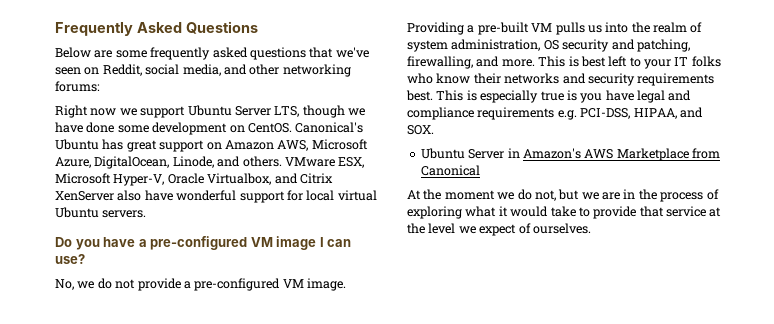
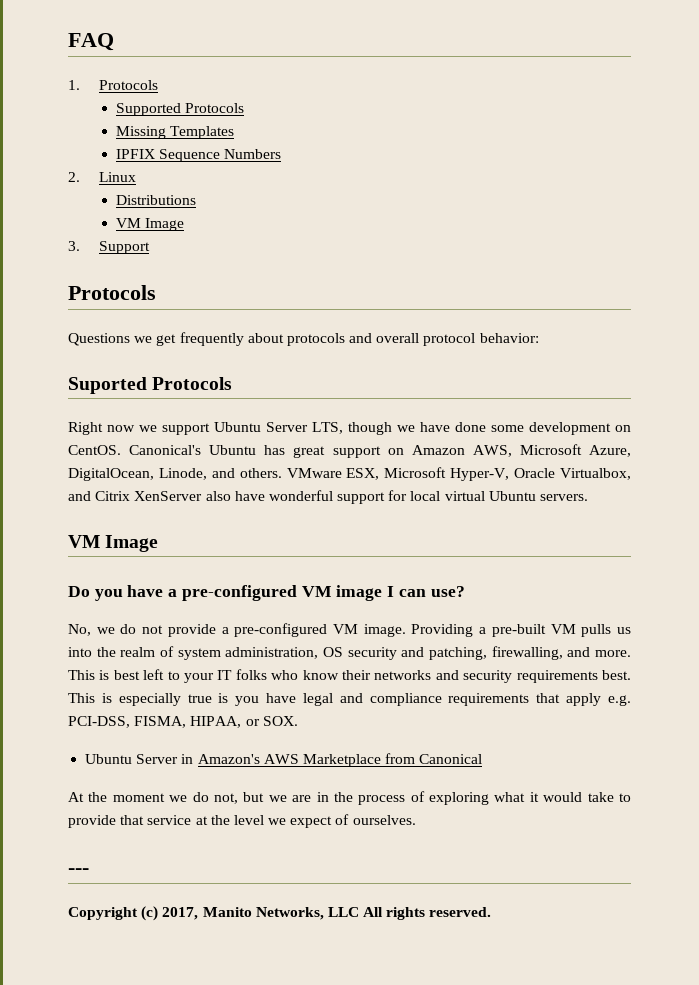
[55,21,258,36] [55,47,369,60] [55,64,351,77] [55,81,100,92] Frequently Asked Questions // Below are some frequently asked questions that we've seen on Reddit, social media, and other networking forums: -> [68,33,114,51] [68,80,158,90] [115,103,244,116] [115,126,234,139] [115,149,282,162] [68,172,136,182] [115,195,196,205] [115,218,184,231] [68,241,150,254] [68,285,156,300] [68,332,539,346] [68,377,233,394] FAQ // 1. Protocols // Supported Protocols // Missing Templates // IPFIX Sequence Numbers // 2. Linux // Distributions // VM Image // 3. Support // Protocols // Questions we get frequently about protocols and overall protocol behavior: // Suported Protocols
(147, 214) none -> [68,535,159,552] // VM Image
[557,107,703,120] e.g. PCI-DSS, HIPAA, and -> [536,693,631,706] [68,716,260,728] that apply e.g. PCI-DSS, FISMA, HIPAA, or
(591, 228) none -> [68,868,89,874] [68,906,492,921] // --- // Copyright (c) 2017, Manito Networks, LLC All rights reserved.

